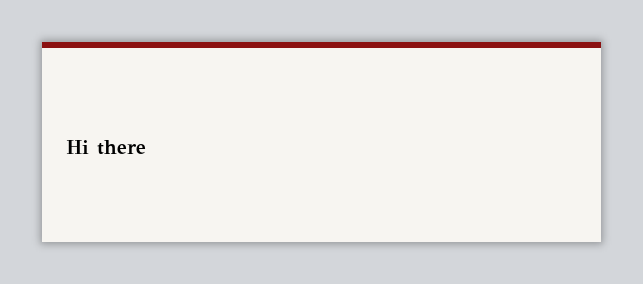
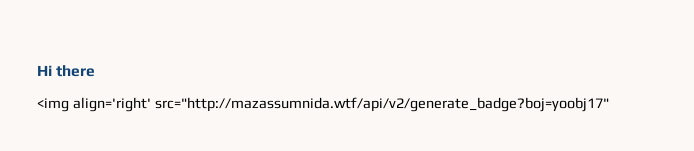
(146, 147) none -> [37,97,609,112] // <img align='right' src="http://mazassumnida.wtf/api/v2/generate_badge?boj=yoobj17"

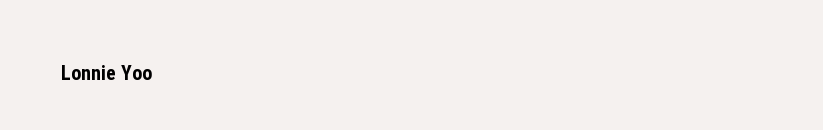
[37,65,96,77] [37,97,609,112] Hi there // <img align='right' src="http://mazassumnida.wtf/api/v2/generate_badge?boj=yoobj17" -> [61,65,153,80] Lonnie Yoo

